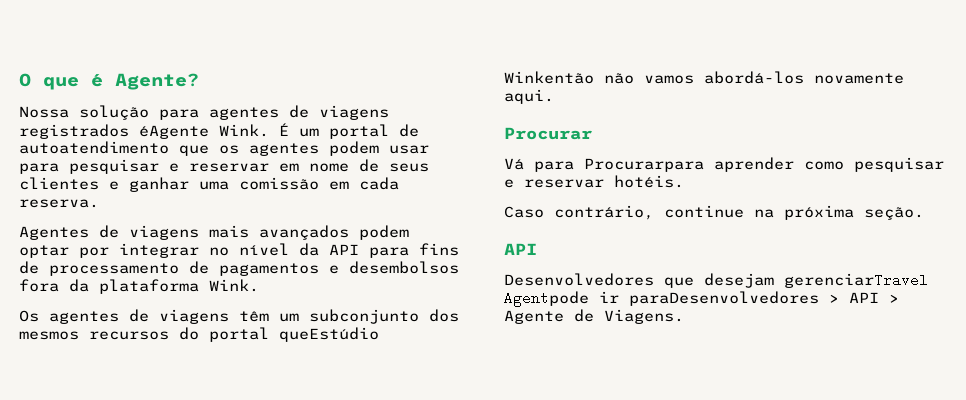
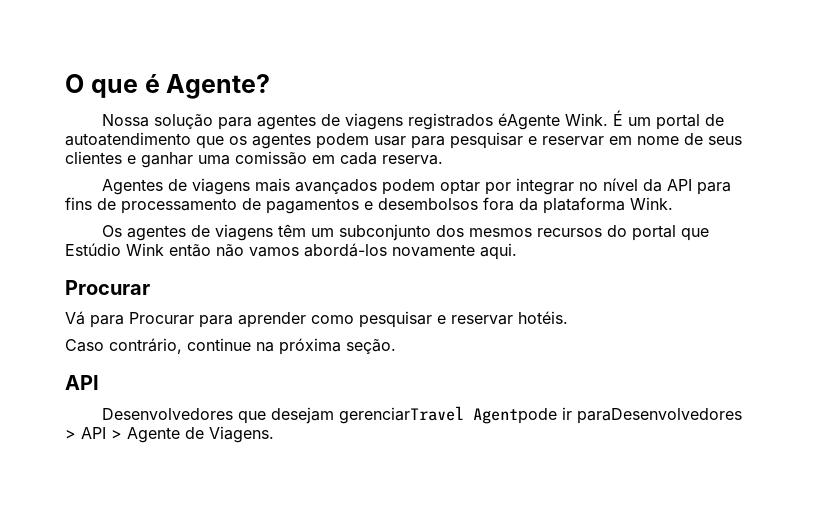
[279,327,379,342] [504,71,594,84] queEstúdio Winkentão -> [681,228,710,241] [65,243,211,257] que Estúdio Wink então
[584,158,704,172] Procurarpara -> [129,312,233,328] Procurar para

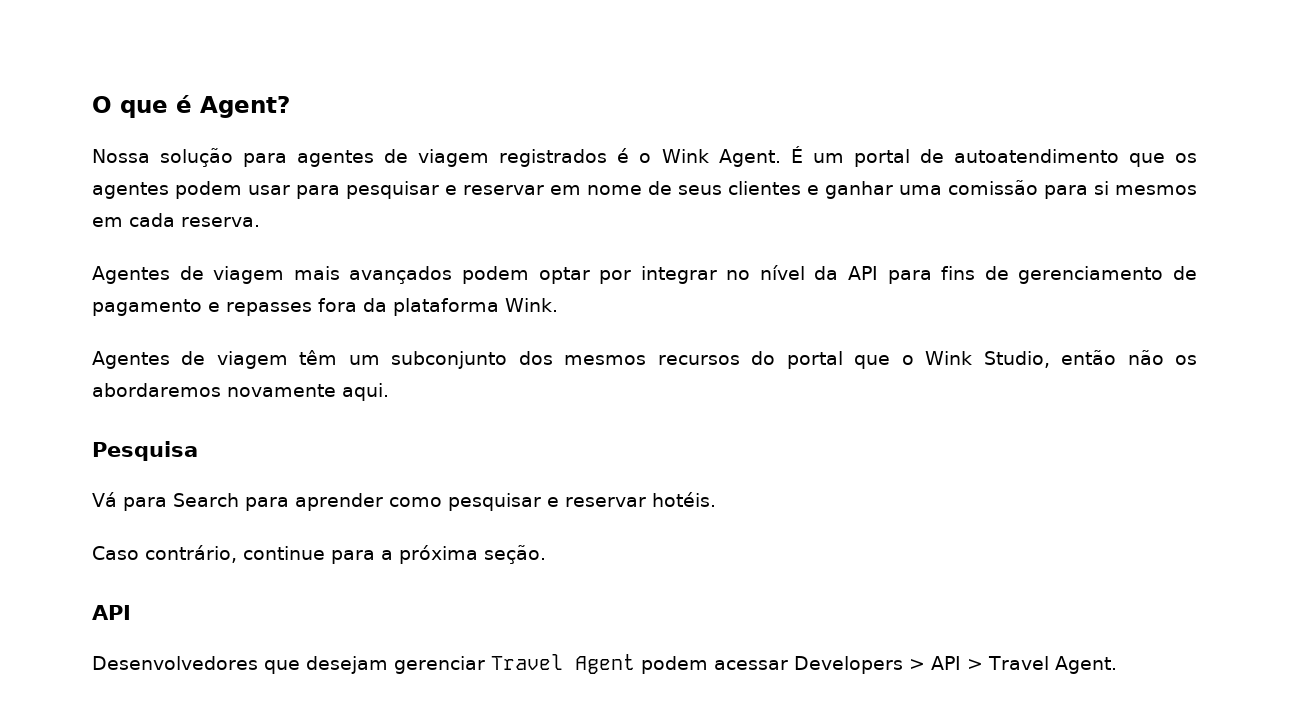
[166,74,271,99] Agente? -> [200,96,290,118] Agent?
[345,113,609,130] viagens registrados éAgente Wink. -> [418,148,781,167] viagem registrados é o Wink Agent.
(307, 158) none -> [1044,181,1197,199] para si mesmos
[192,178,251,195] viagens -> [213,266,285,284] viagem
[121,198,478,214] processamento de pagamentos e desembolsos -> [1018,266,1197,284] [92,299,312,316] gerenciamento de pagamento e repasses
[102,224,274,241] Os agentes de viagens -> [92,351,288,369] Agentes de viagem
[65,243,387,257] Estúdio Wink então não vamos abordá-los -> [901,350,1198,368] [92,383,221,397] o Wink Studio, então não os abordaremos
[65,280,150,295] Procurar -> [92,441,198,461] Pesquisa
[129,312,194,325] Procurar -> [172,493,239,507] Search
[256,342,274,352] na -> [331,550,393,564] para a
[339,406,743,424] [65,426,274,443] gerenciarTravel Agentpode ir paraDesenvolvedores > API > Agente de Viagens. -> [394,654,1117,674] gerenciar Travel Agent podem acessar Developers > API > Travel Agent.

